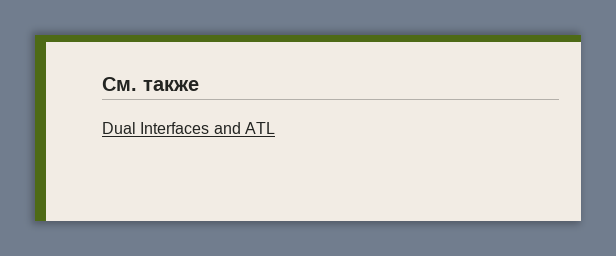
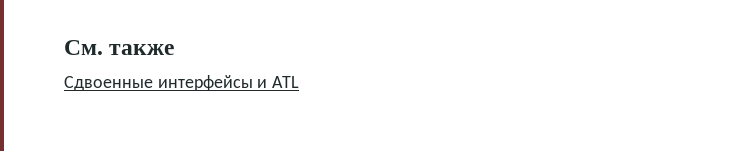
[102,122,241,134] Dual Interfaces and -> [64,75,268,91] Сдвоенные интерфейсы и

